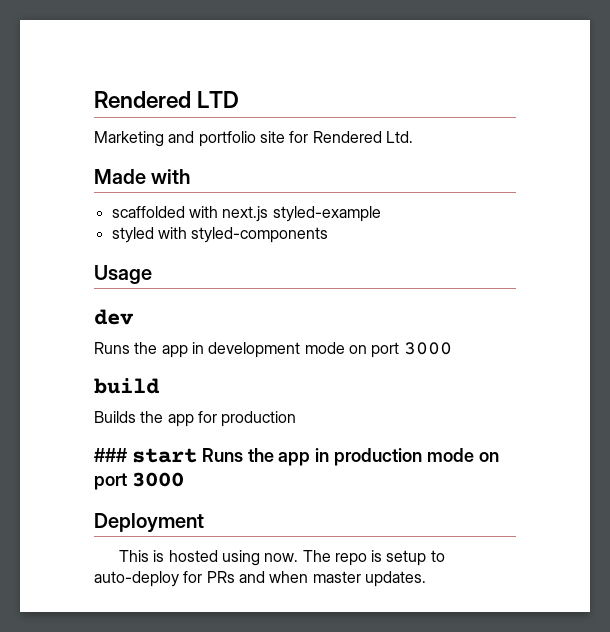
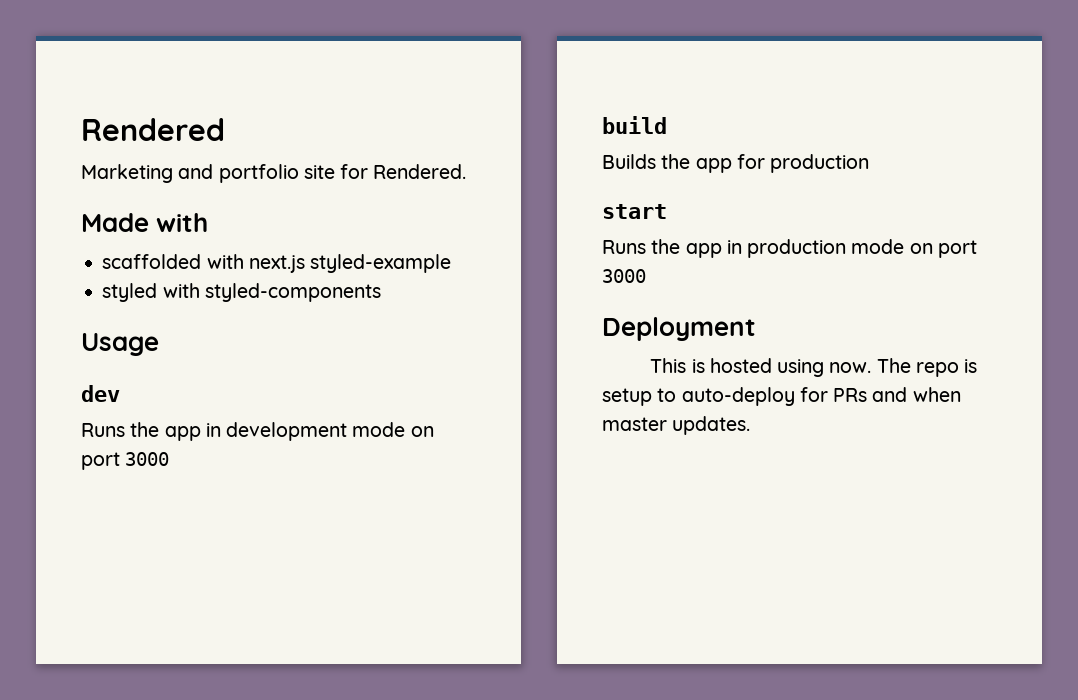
[94,91,240,108] Rendered LTD -> [81,118,225,141] Rendered
[312,131,413,143] Rendered Ltd. -> [373,164,467,179] Rendered.
[94,448,128,462] ### -> (870, 163) none
(197, 455) none -> (667, 211) //

